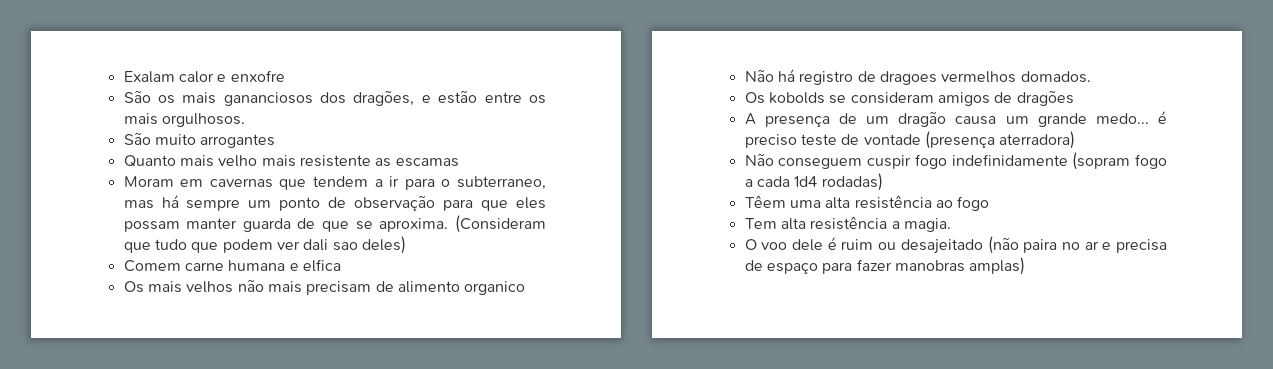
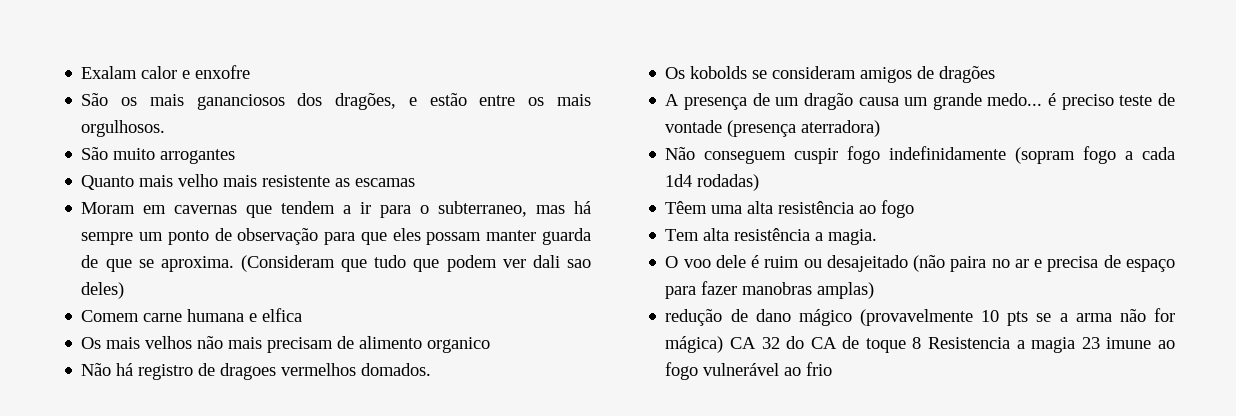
(1026, 266) none -> [665,308,1175,326] [665,336,1175,353] [665,362,833,380] // redução de dano mágico (provavelmente 10 pts se a arma não for mágica) CA 32 do CA de toque 8 Resistencia a magia 23 imune ao fogo vulnerável ao frio

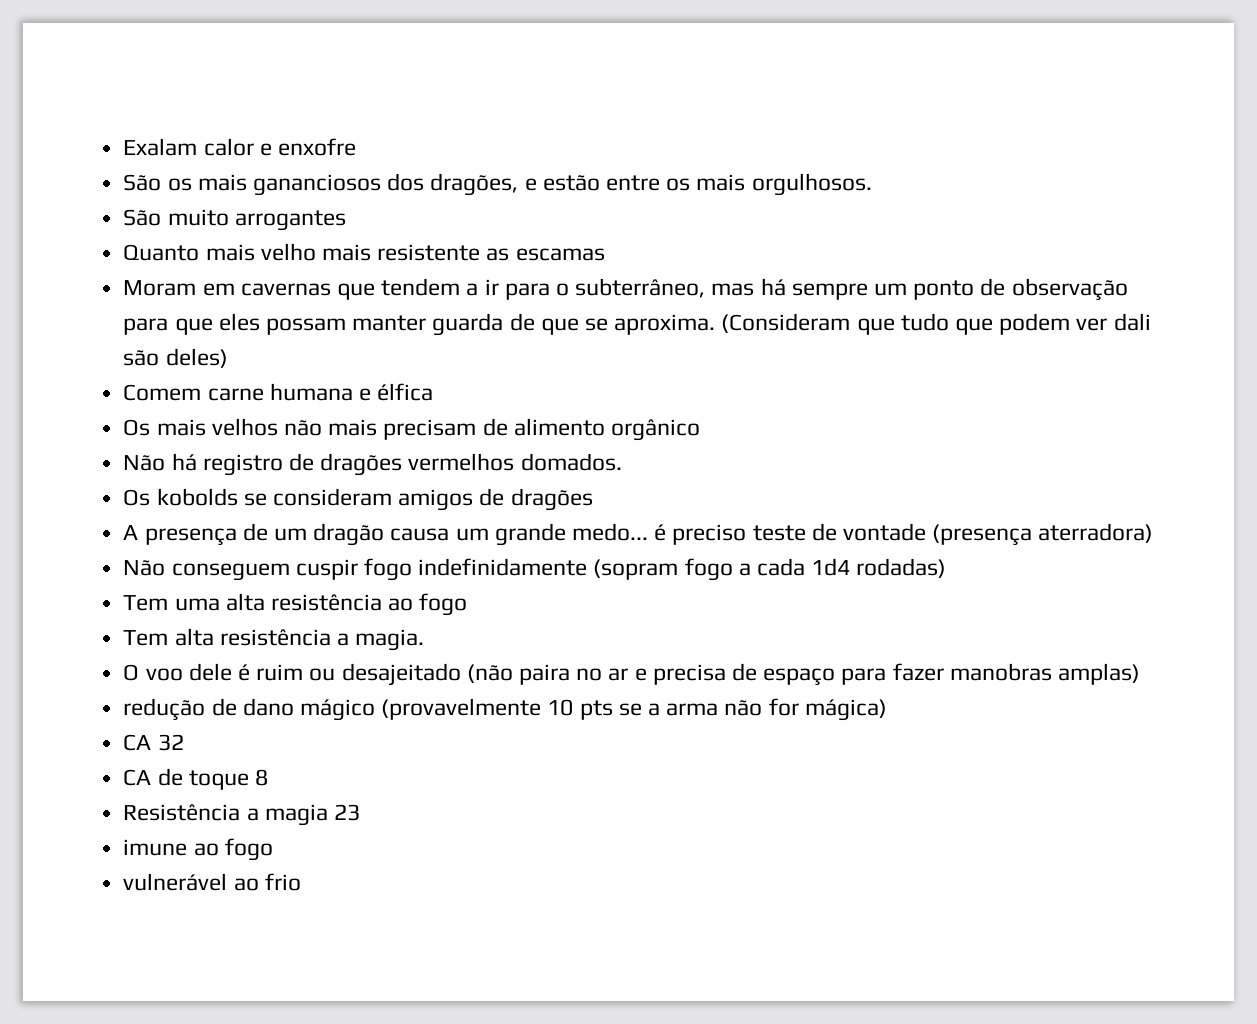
[438,201,528,217] subterraneo, -> [575,278,706,298] subterrâneo,
[566,259,591,268] sao -> [123,350,160,366] são
[262,308,303,322] elfica -> [377,383,434,401] élfica
[427,337,491,353] organico -> [610,419,700,441] orgânico
[220,363,277,380] dragoes -> [320,453,403,476] dragões
[665,201,708,214] Têem -> [123,595,169,611] Tem
(724, 344) none -> (887, 710) //
[786,336,805,349] do -> (184, 742) //
[928,337,1011,349] Resistencia -> [123,804,241,821] // Resistência
(1100, 343) none -> (360, 812) //
(699, 371) none -> (273, 849) //

